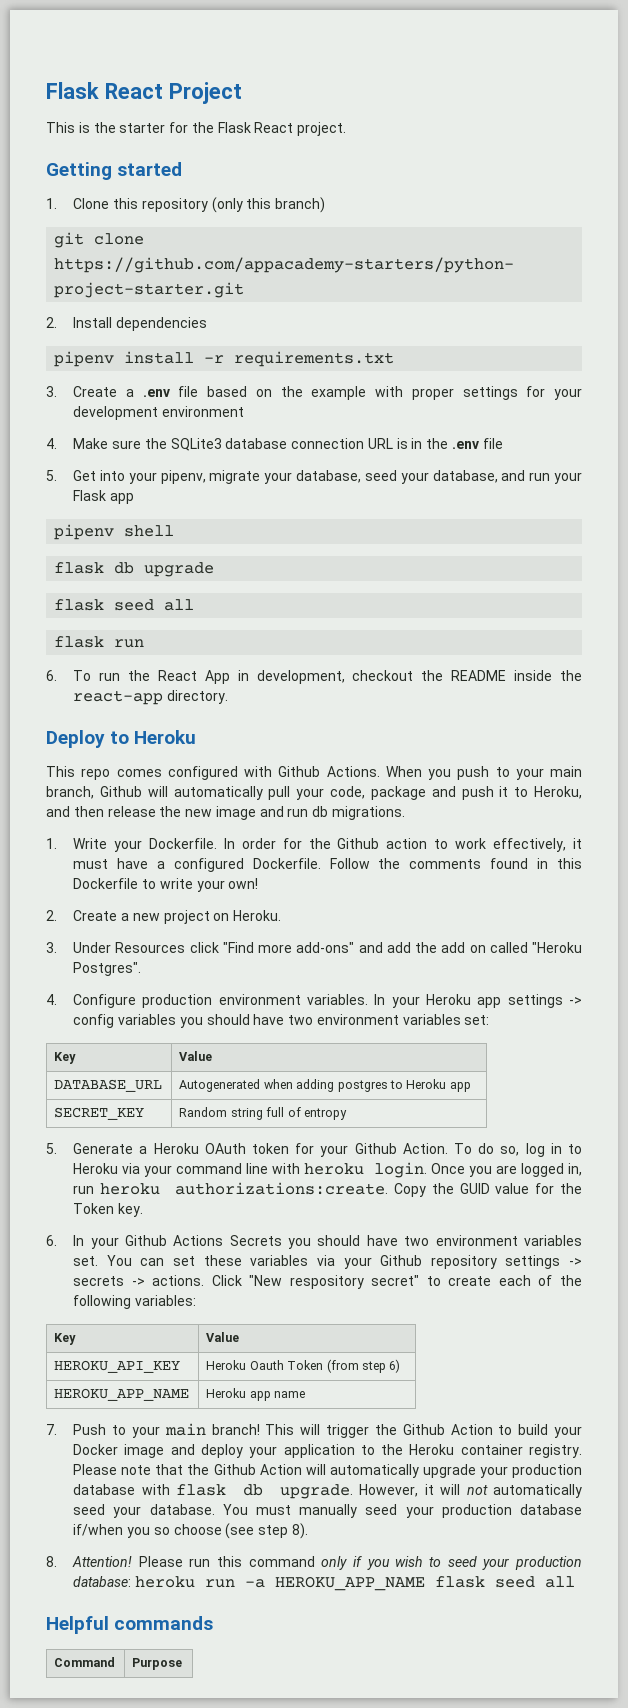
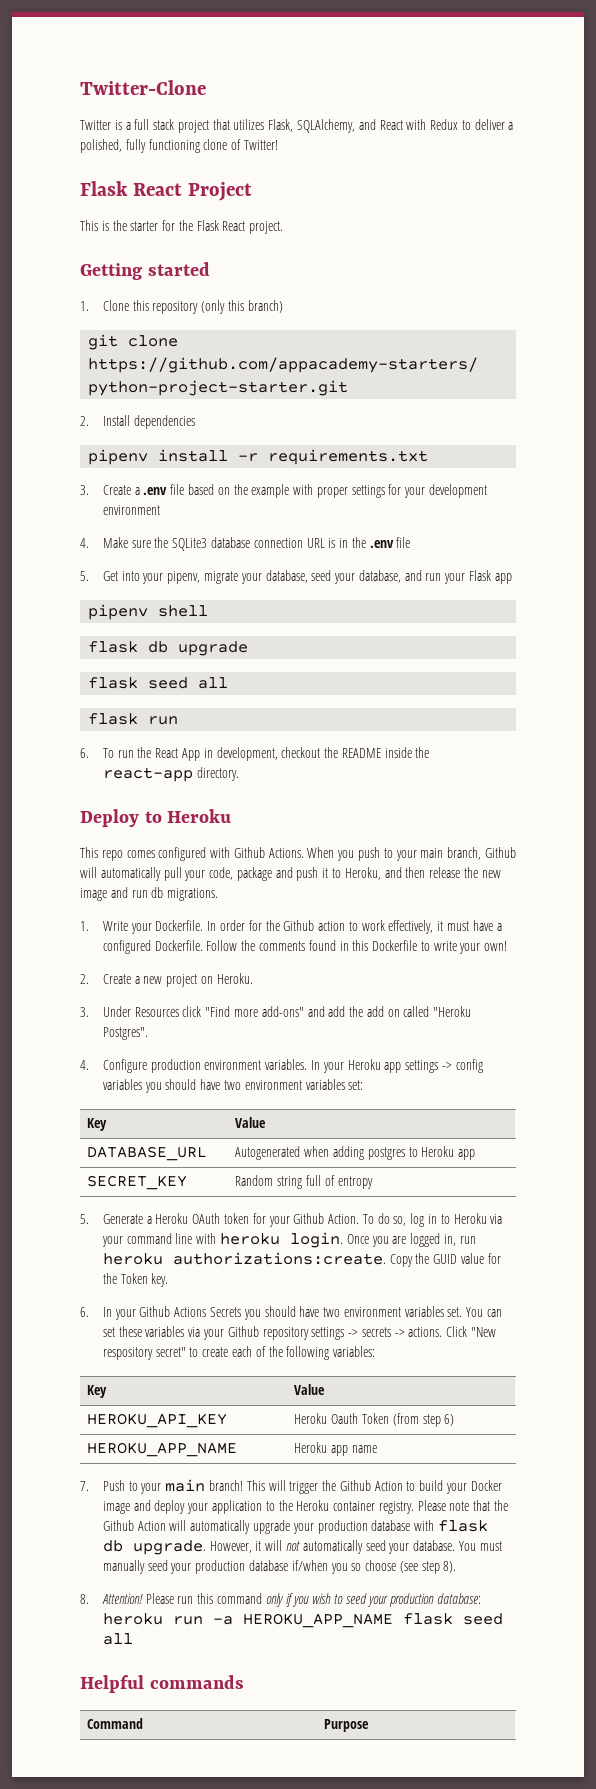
(46, 90) none -> [80,80,206,95] [80,119,514,133] [80,139,278,153] Twitter-Clone // Twitter is a full stack project that utilizes Flask, SQLAlchemy, and React with Redux to deliver a polished, fully functioning clone of Twitter! //

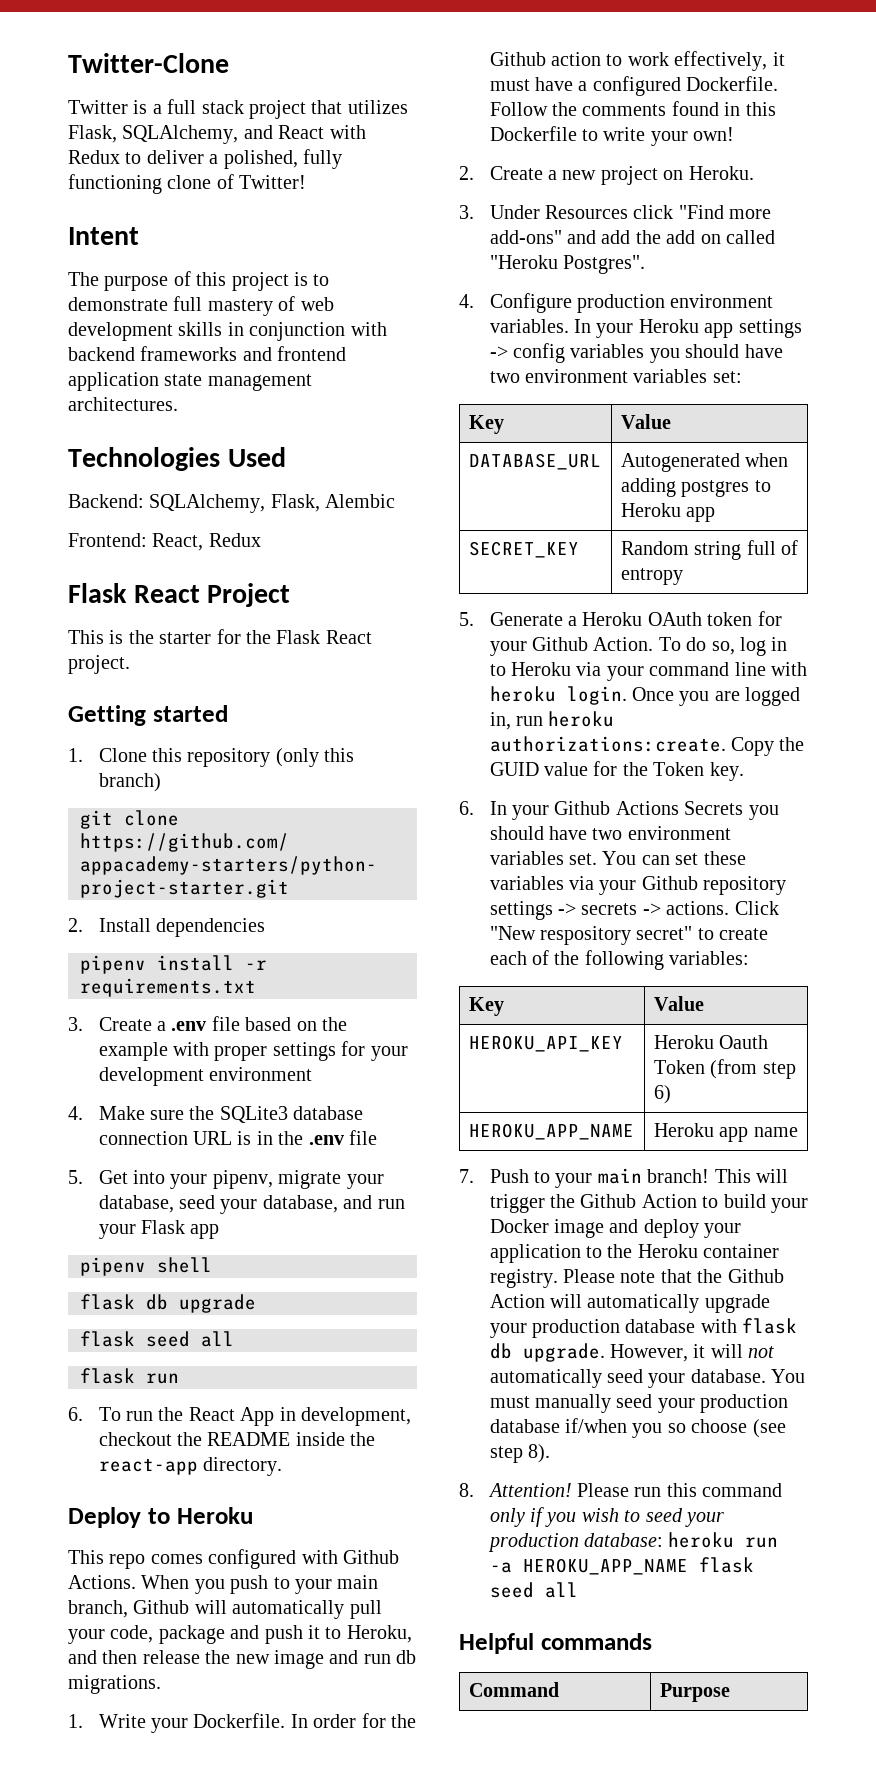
(278, 145) none -> [68,227,139,245] [68,271,330,291] [68,296,334,316] [68,322,387,341] [68,346,347,361] [68,372,312,391] [68,397,178,411] [68,447,286,471] [68,494,396,513] [68,533,261,551] // Intent // The purpose of this project is to demonstrate full mastery of web development skills in conjunction with backend frameworks and frontend application state management architectures. // Technologies Used // Backend: SQLAlchemy, Flask, Alembic // Frontend: React, Redux

